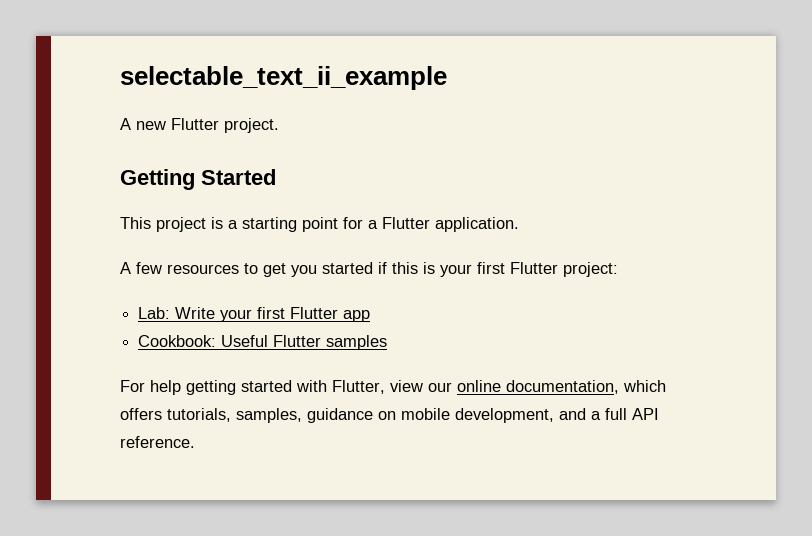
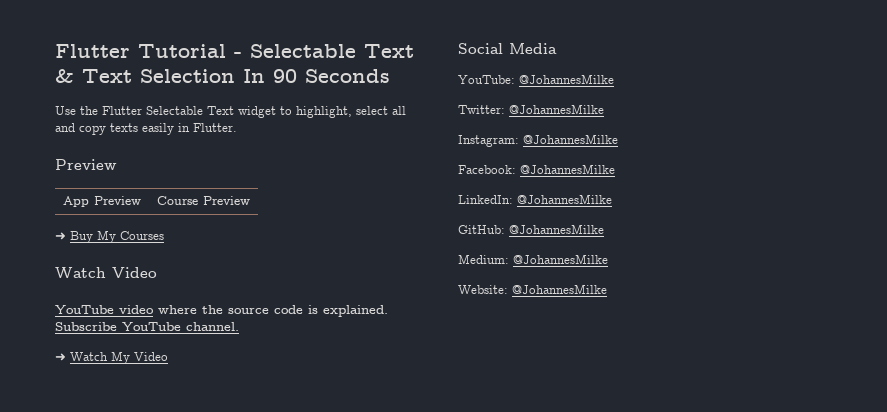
[120,66,447,90] [120,118,279,133] [120,169,276,190] [120,217,519,232] [120,262,618,277] [138,307,371,322] [138,335,388,350] [120,380,666,395] [120,408,659,423] [120,436,195,448] selectable_text_ii_example // A new Flutter project. // Getting Started // This project is a starting point for a Flutter application. // A few resources to get you started if this is your first Flutter project: // Lab: Write your first Flutter app // Cookbook: Useful Flutter samples // For help getting started with Flutter, view our online documentation, which offers tutorials, samples, guidance on mobile development, and a full API reference. -> [55,44,414,58] [55,69,390,83] [55,106,406,118] [55,123,237,135] [55,159,117,170] [63,196,141,207] [156,196,250,205] [55,230,164,243] [55,267,157,279] [55,305,388,317] [55,322,239,331] [55,351,168,364] [458,43,557,54] [458,74,614,84] [458,104,604,114] [458,134,618,147] [458,164,615,174] [458,194,612,204] [458,224,604,234] [458,254,608,264] [458,284,607,294] Flutter Tutorial - Selectable Text & Text Selection In 90 Seconds // Use the Flutter Selectable Text widget to highlight, select all and copy texts easily in Flutter. // Preview // App Preview | Course Preview // ➜ Buy My Courses // Watch Video // YouTube video where the source code is explained. Subscribe YouTube channel. // ➜ Watch My Video // Social Media // YouTube: @JohannesMilke // Twitter: @JohannesMilke // Instagram: @JohannesMilke // Facebook: @JohannesMilke // LinkedIn: @JohannesMilke // GitHub: @JohannesMilke // Medium: @JohannesMilke // Website: @JohannesMilke

